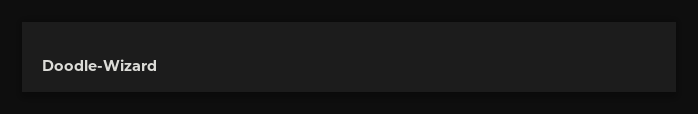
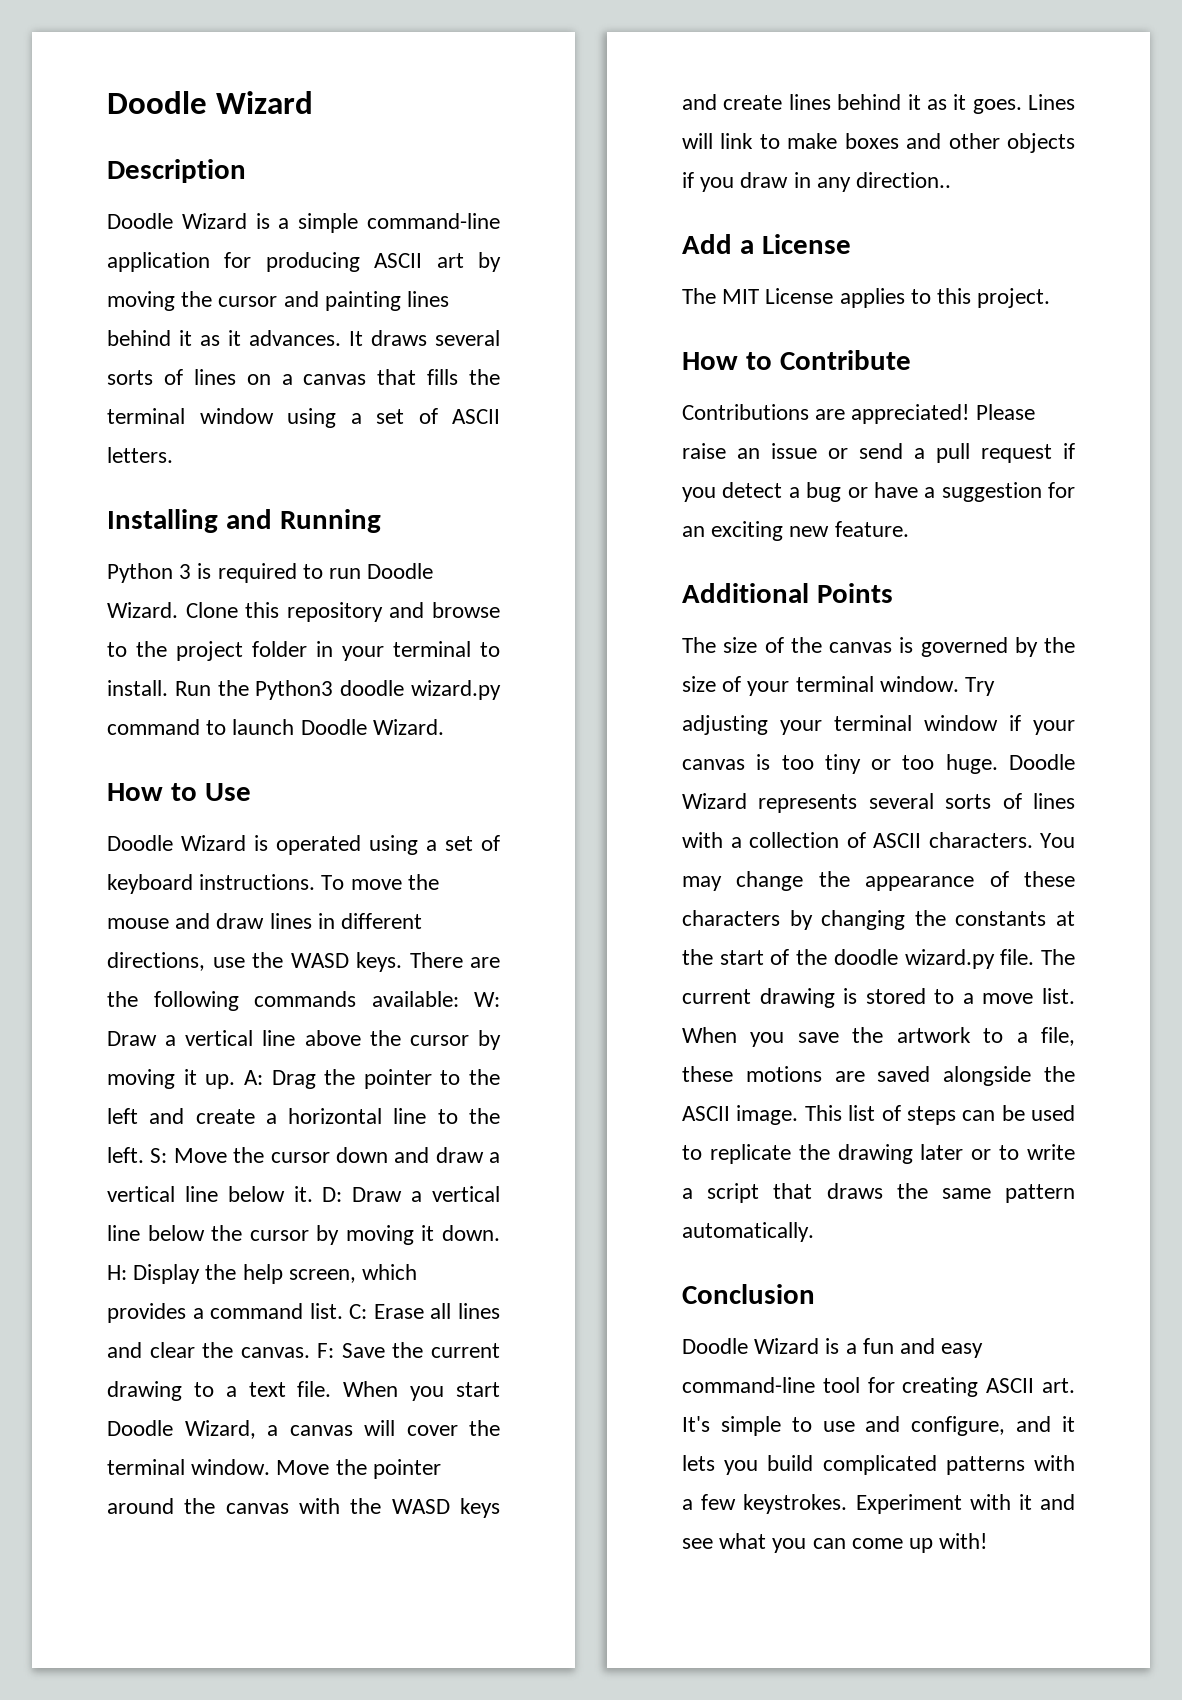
[42,59,157,71] Doodle-Wizard -> [107,91,313,114] [107,159,246,183] [107,213,501,233] [107,252,501,272] [107,291,450,311] [107,330,500,346] [107,369,500,385] [107,408,500,428] [107,447,173,463] [107,509,381,533] [107,563,434,583] [107,602,500,622] [107,641,500,661] [107,680,502,700] [107,719,444,735] [107,783,251,801] [107,835,500,855] [107,874,439,894] [107,913,423,929] [107,952,500,972] [107,991,500,1011] [107,1030,501,1050] [107,1069,500,1089] [107,1108,500,1124] [107,1147,500,1163] [107,1186,500,1202] [107,1225,500,1245] [107,1264,418,1284] [107,1303,500,1323] [107,1342,500,1358] [107,1381,500,1401] [107,1420,500,1439] [107,1459,441,1479] [107,1498,500,1518] [682,94,1075,114] [682,133,1075,153] [682,172,952,192] [682,234,851,254] [682,288,1051,308] [682,350,911,370] [682,404,1035,424] [682,443,1075,463] [682,482,1075,502] [682,521,909,541] [682,583,893,603] [682,637,1075,657] [682,676,996,696] [682,715,1075,735] [682,754,1075,774] [682,793,1075,813] [682,832,1075,848] [682,871,1075,891] [682,910,1075,930] [682,949,1075,969] [682,988,1075,1008] [682,1027,1075,1047] [682,1066,1075,1086] [682,1105,1075,1125] [682,1144,1075,1164] [682,1183,1075,1203] [682,1222,814,1242] [682,1284,815,1304] [682,1338,984,1358] [682,1377,1075,1397] [682,1416,1075,1436] [682,1455,1075,1475] [682,1494,1075,1514] [682,1533,988,1553] Doodle Wizard // Description // Doodle Wizard is a simple command-line application for producing ASCII art by moving the cursor and painting lines behind it as it advances. It draws several sorts of lines on a canvas that fills the terminal window using a set of ASCII letters. // Installing and Running // Python 3 is required to run Doodle Wizard. Clone this repository and browse to the project folder in your terminal to install. Run the Python3 doodle wizard.py command to launch Doodle Wizard. // How to Use // Doodle Wizard is operated using a set of keyboard instructions. To move the mouse and draw lines in different directions, use the WASD keys. There are the following commands available: W: Draw a vertical line above the cursor by moving it up. A: Drag the pointer to the left and create a horizontal line to the left. S: Move the cursor down and draw a vertical line below it. D: Draw a vertical line below the cursor by moving it down. H: Display the help screen, which provides a command list. C: Erase all lines and clear the canvas. F: Save the current drawing to a text file. When you start Doodle Wizard, a canvas will cover the terminal window. Move the pointer around the canvas with the WASD keys and create lines behind it as it goes. Lines will link to make boxes and other objects if you draw in any direction.. // Add a License // The MIT License applies to this project. // How to Contribute // Contributions are appreciated! Please raise an issue or send a pull request if you detect a bug or have a suggestion for an exciting new feature. // Additional Points // The size of the canvas is governed by the size of your terminal window. Try adjusting your terminal window if your canvas is too tiny or too huge. Doodle Wizard represents several sorts of lines with a collection of ASCII characters. You may change the appearance of these characters by changing the constants at the start of the doodle wizard.py file. The current drawing is stored to a move list. When you save the artwork to a file, these motions are saved alongside the ASCII image. This list of steps can be used to replicate the drawing later or to write a script that draws the same pattern automatically. // Conclusion // Doodle Wizard is a fun and easy command-line tool for creating ASCII art. It's simple to use and configure, and it lets you build complicated patterns with a few keystrokes. Experiment with it and see what you can come up with!

